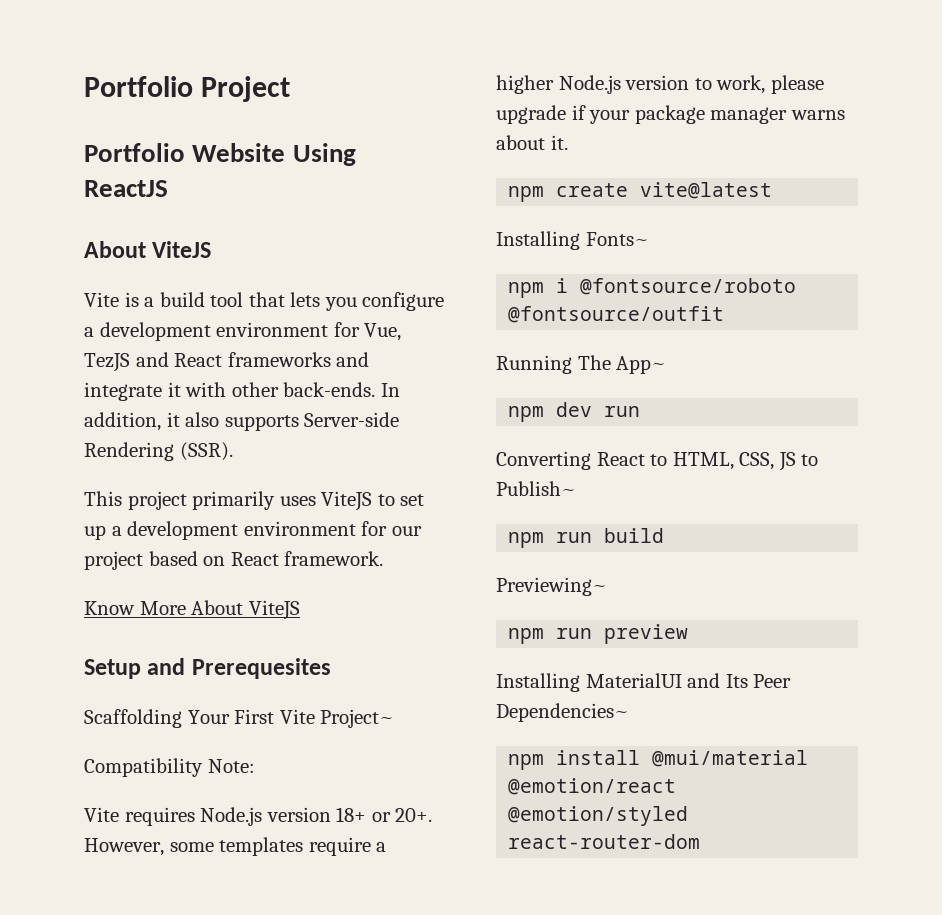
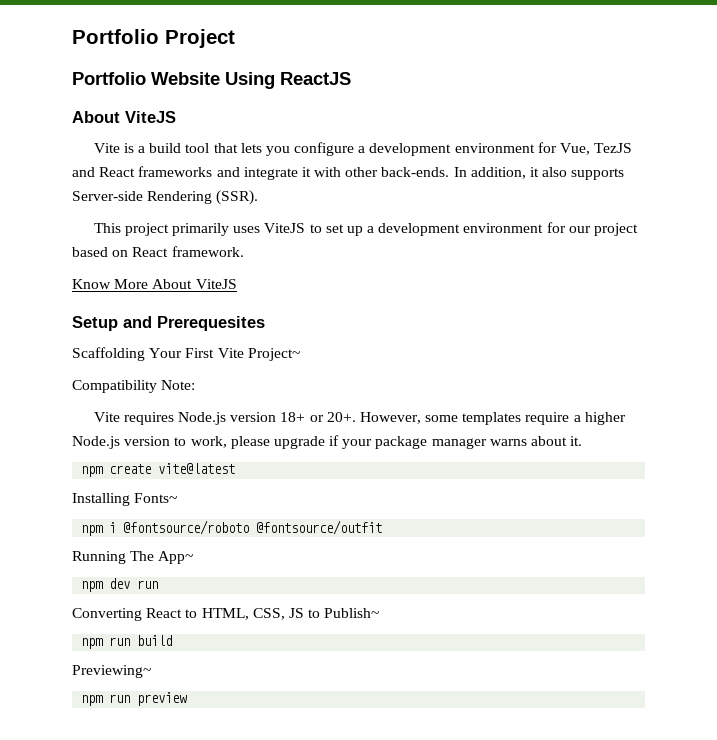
[496,673,792,692] [496,703,629,722] [508,750,809,770] [508,778,677,795] [508,806,689,826] [508,834,701,849] // Installing MaterialUI and Its Peer Dependencies~ // npm install @mui/material @emotion/react @emotion/styled react-router-dom -> (188, 699) none

